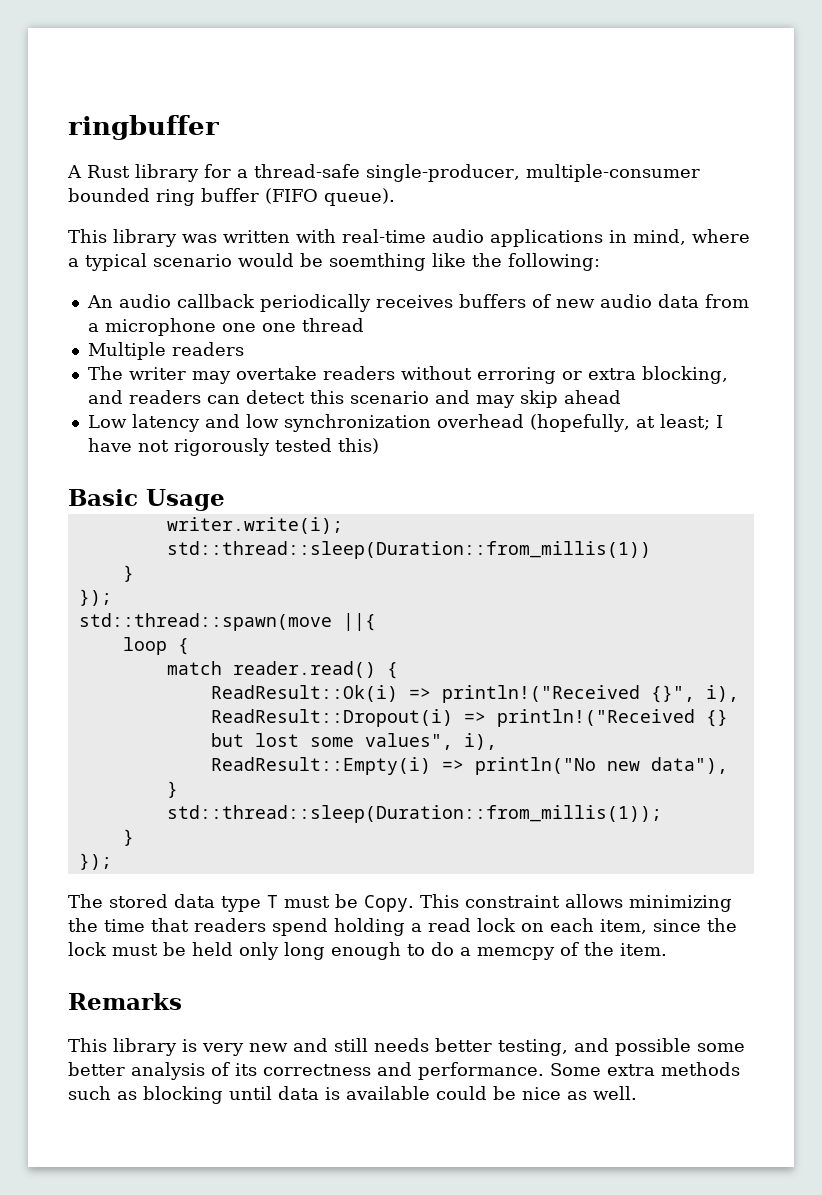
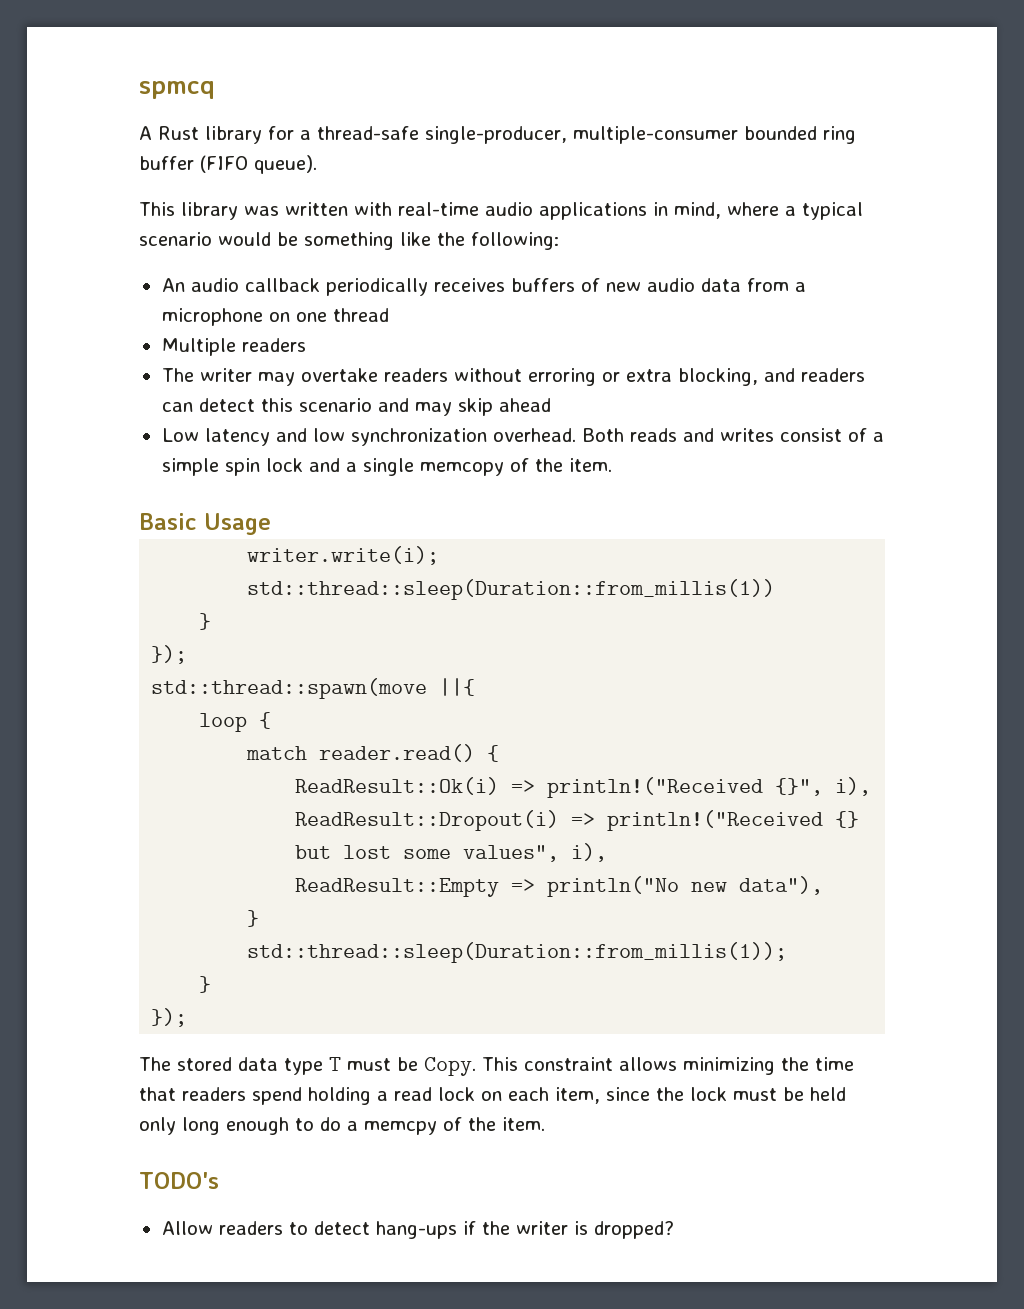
[68,115,219,140] ringbuffer -> [139,81,215,99] spmcq
[329,253,426,271] soemthing -> [304,232,394,250] something
[221,323,256,332] one -> [268,312,290,322] on
[436,414,723,432] [87,438,379,456] overhead (hopefully, at least; I have not rigorously tested this) -> [492,428,884,442] [161,458,612,476] overhead. Both reads and writes consist of a simple spin lock and a single memcopy of the item.
[210,757,431,775] ReadResult::Empty(i) -> [295,878,500,897] ReadResult::Empty
[68,993,182,1010] [68,1038,745,1056] [68,1062,740,1080] [68,1086,637,1104] Remarks // This library is very new and still needs better testing, and possible some better analysis of its correctness and performance. Some extra methods such as blocking until data is available could be nice as well. -> [139,1172,219,1189] [161,1221,674,1239] TODO's // Allow readers to detect hang-ups if the writer is dropped?

